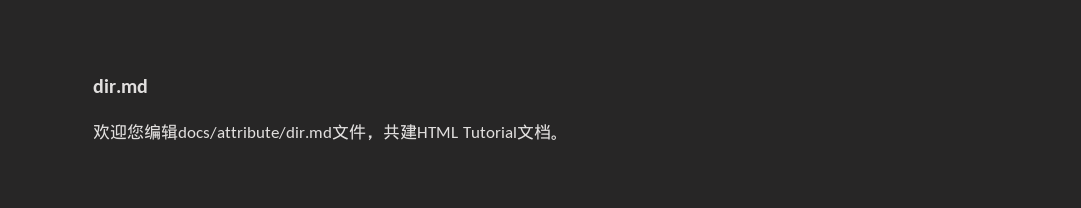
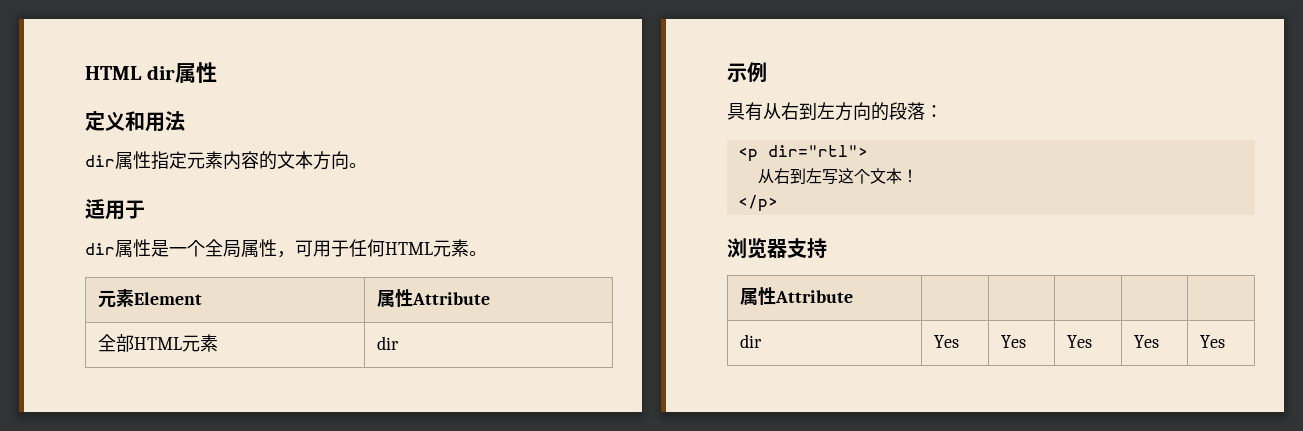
[93,79,148,93] [93,124,568,141] dir.md // 欢迎您编辑docs/attribute/dir.md文件，共建HTML Tutorial文档。 -> [85,62,217,83] [85,111,185,132] [85,151,367,170] [85,199,145,220] [85,239,487,258] [98,289,203,308] [377,289,491,307] [98,334,219,352] [377,336,400,350] [727,62,767,82] [727,102,943,121] [737,145,868,162] [757,168,918,185] [737,195,778,212] [727,238,827,259] [740,287,854,305] [740,334,763,348] [934,335,960,348] [1001,335,1027,348] [1067,335,1093,348] [1134,335,1160,348] [1200,335,1226,348] HTML dir属性 // 定义和用法 // dir属性指定元素内容的文本方向。 // 适用于 // dir属性是一个全局属性，可用于任何HTML元素。 // 元素Element | 属性Attribute // 全部HTML元素 | dir // 示例 // 具有从右到左方向的段落： // <p dir="rtl"> // 从右到左写这个文本！ // </p> // 浏览器支持 // 属性Attribute | | | | | // dir | Yes | Yes | Yes | Yes | Yes

